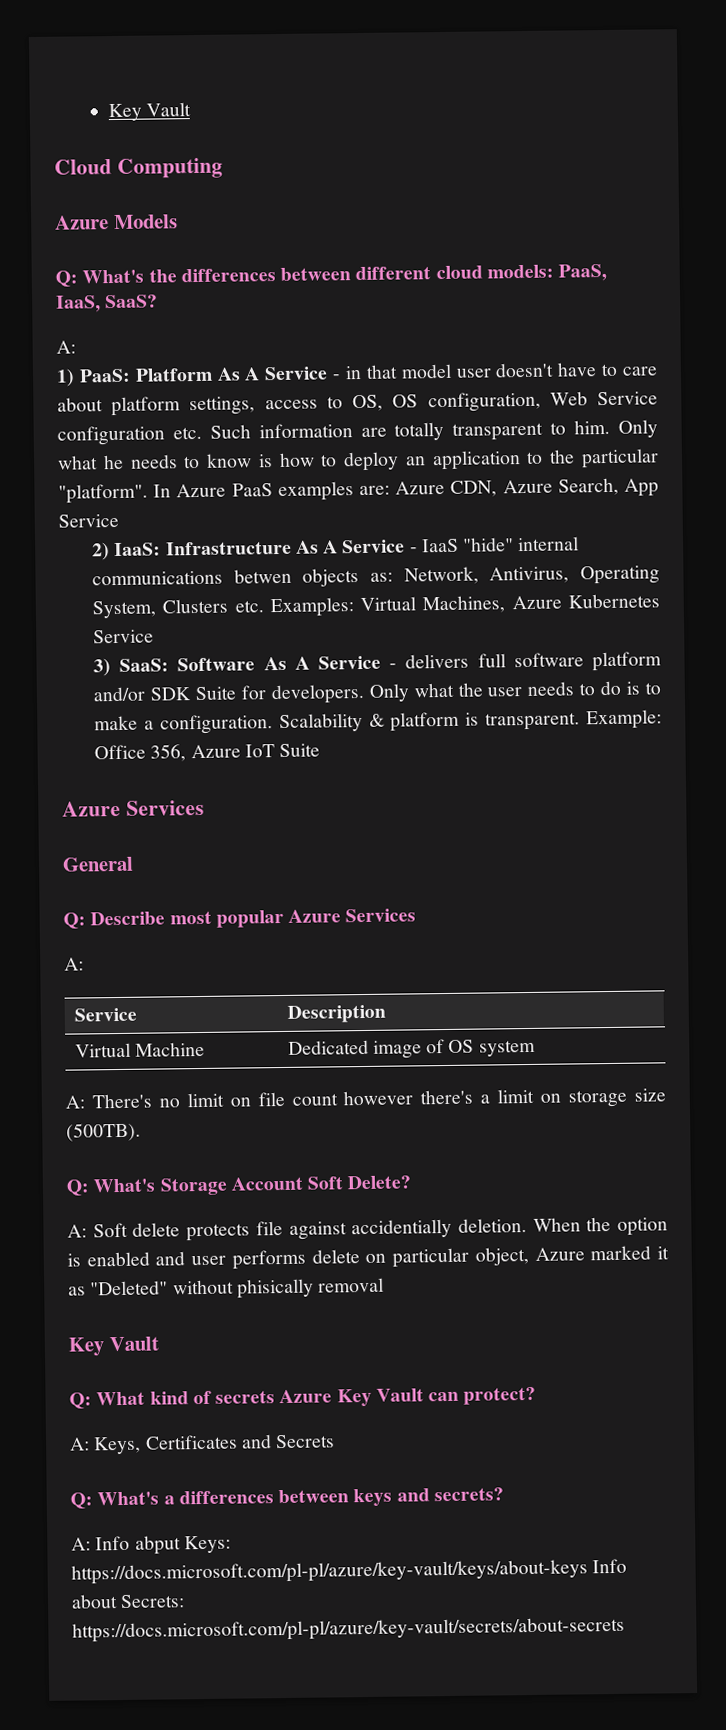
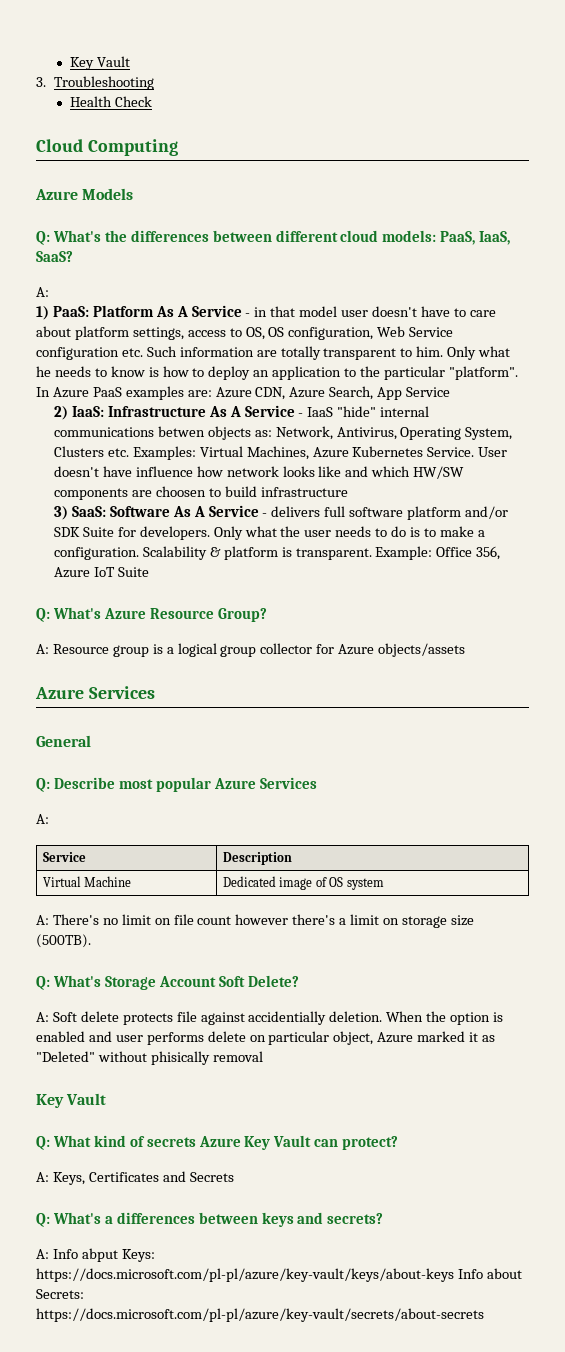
[107,102,191,122] Key Vault -> [69,56,130,70] [36,76,154,90] [69,96,152,107] Key Vault // 3. Troubleshooting // Health Check
[93,629,155,644] Service -> [427,447,508,457] [53,466,465,479] [53,486,348,500] Service. User doesn't have influence how network looks like and which HW/SW components are choosen to build infrastructure
(321, 750) none -> [36,607,267,622] [36,643,466,657] // Q: What's Azure Resource Group? // A: Resource group is a logical group collector for Azure objects/assets

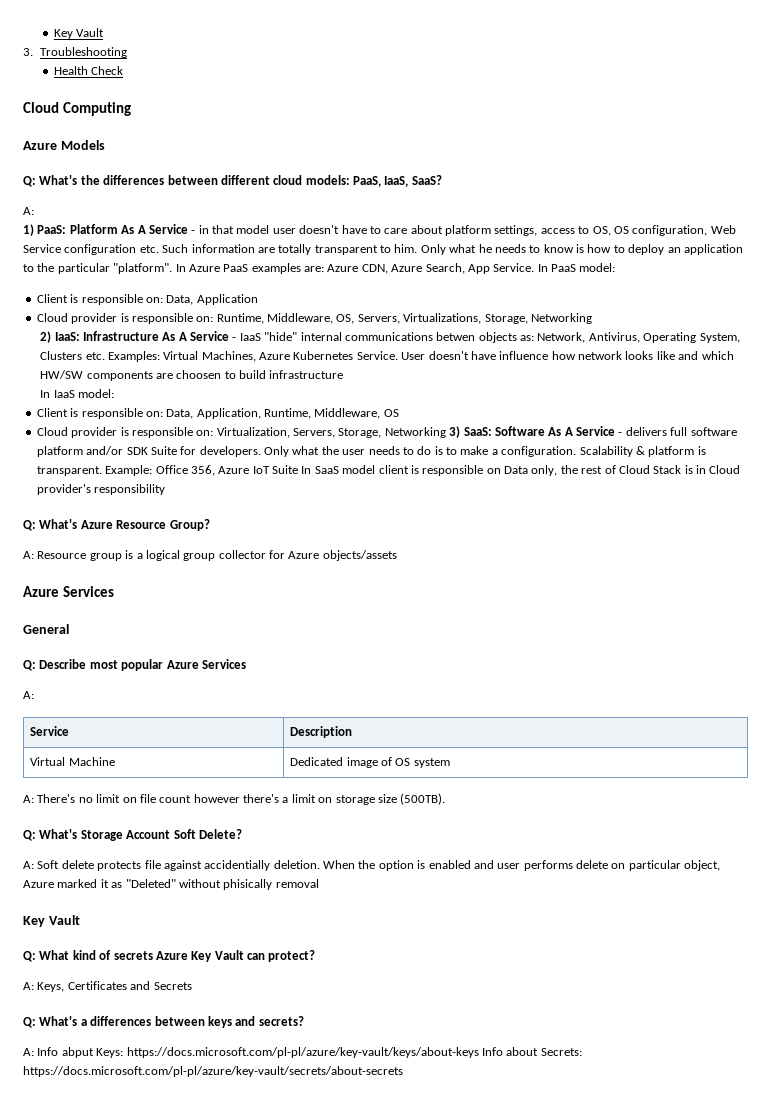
[406,387,451,397] Service -> [493,263,616,272] [36,294,258,305] [36,313,592,324] Service. In PaaS model: // Client is responsible on: Data, Application // Cloud provider is responsible on: Runtime, Middleware, OS, Servers, Virtualizations, Storage, Networking
(348, 492) none -> [40,389,114,398] [36,408,399,419] [36,427,446,438] In IaaS model: // Client is responsible on: Data, Application, Runtime, Middleware, OS // Cloud provider is responsible on: Virtualization, Servers, Storage, Networking
(149, 572) none -> [301,465,741,476] [36,484,166,495] In SaaS model client is responsible on Data only, the rest of Cloud Stack is in Cloud provider's responsibility

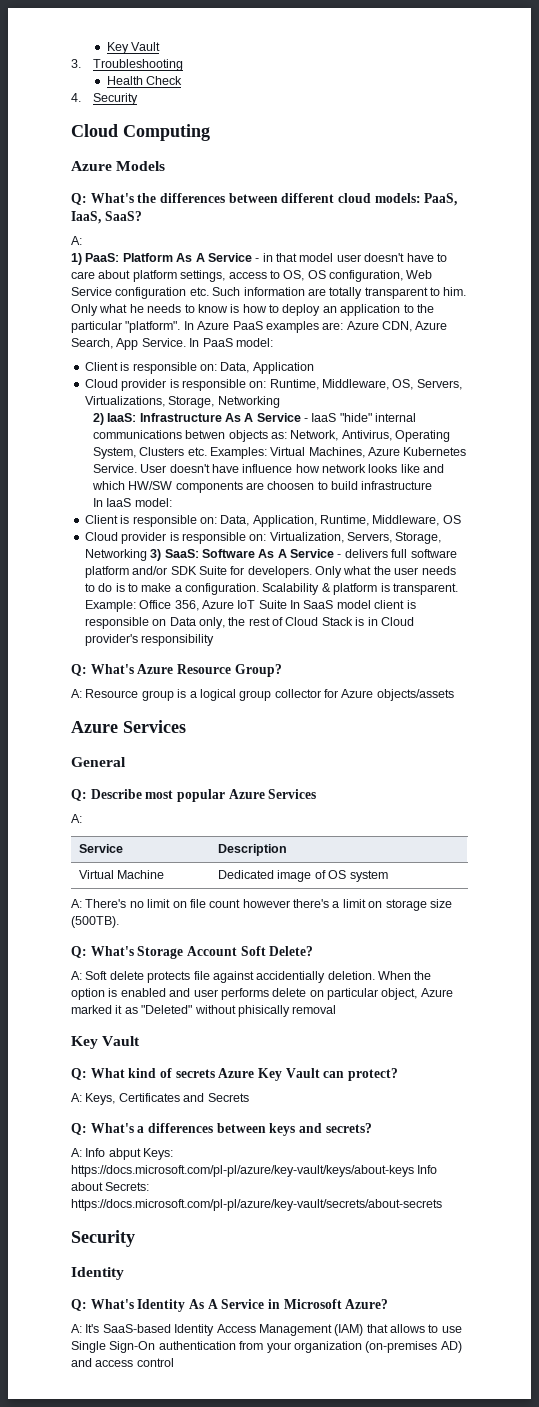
(124, 70) none -> [71,93,138,105] // 4. Security
(403, 1071) none -> [71,1230,135,1247] [71,1267,124,1280] [71,1299,389,1312] [71,1324,462,1336] [71,1341,462,1353] [71,1358,174,1367] // Security // Identity // Q: What's Identity As A Service in Microsoft Azure? // A: It's SaaS-based Identity Access Management (IAM) that allows to use Single Sign-On authentication from your organization (on-premises AD) and access control

